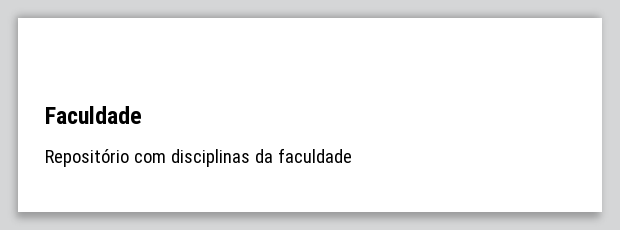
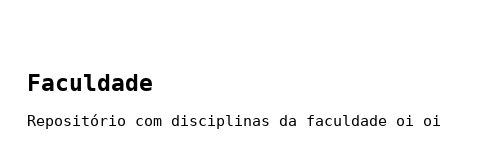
(352, 155) none -> [396,115,441,126] oi oi

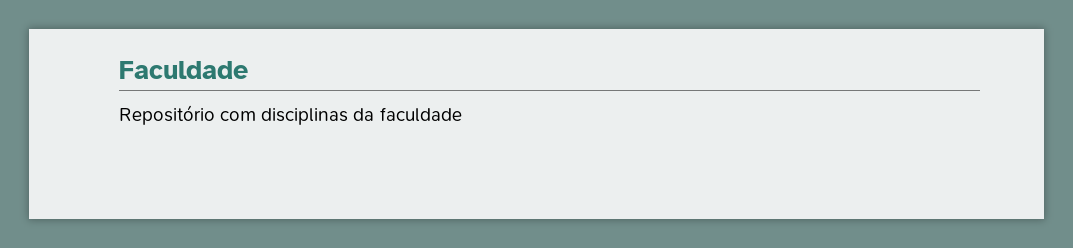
[396,115,441,126] oi oi -> (462, 114) none

